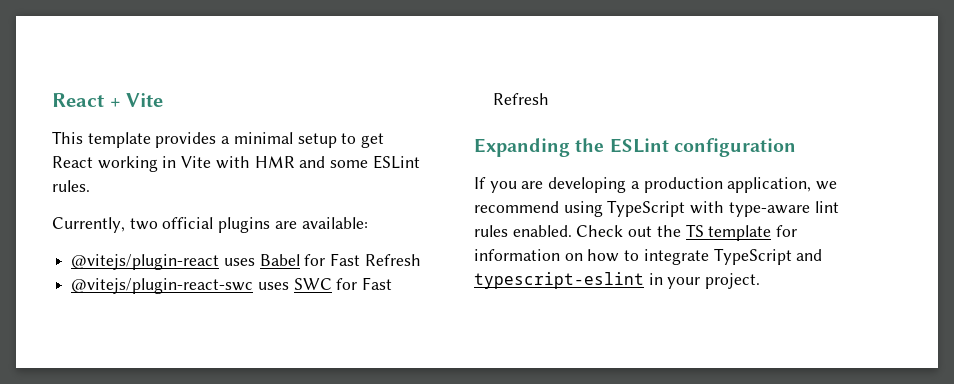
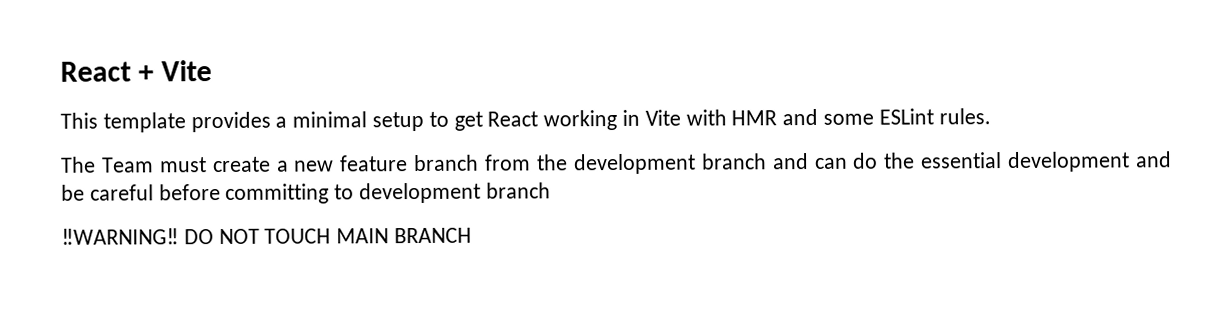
[52,217,368,233] [71,253,421,270] [71,277,393,294] [493,93,550,105] [474,138,796,157] [474,177,838,193] [474,200,839,217] [474,224,798,241] [474,248,823,265] [474,272,761,289] Currently, two official plugins are available: // @vitejs/plugin-react uses Babel for Fast Refresh // @vitejs/plugin-react-swc uses SWC for Fast Refresh // Expanding the ESLint configuration // If you are developing a production application, we recommend using TypeScript with type-aware lint rules enabled. Check out the TS template for information on how to integrate TypeScript and typescript-eslint in your project. -> [60,151,1173,175] [61,182,551,204] [61,227,473,245] The Team must create a new feature branch from the development branch and can do the essential development and be careful before committing to development branch // ‼WARNING‼ DO NOT TOUCH MAIN BRANCH

